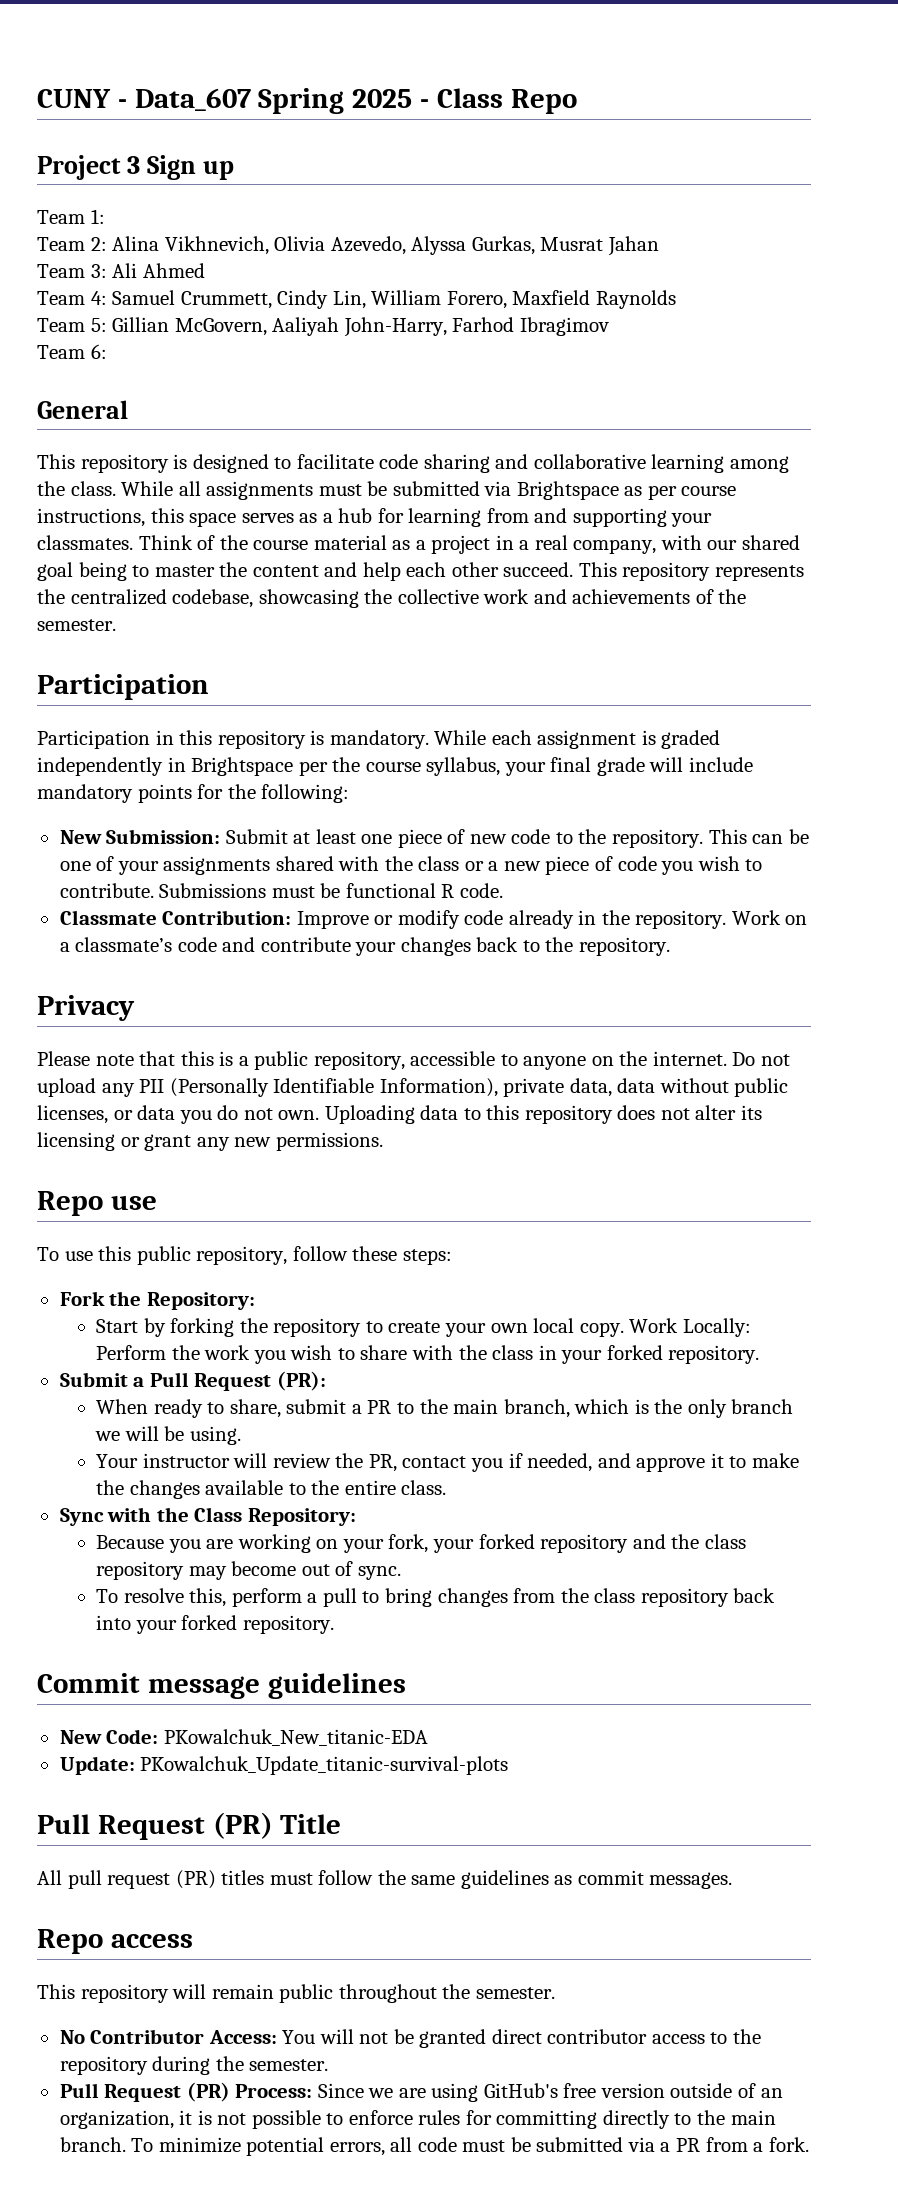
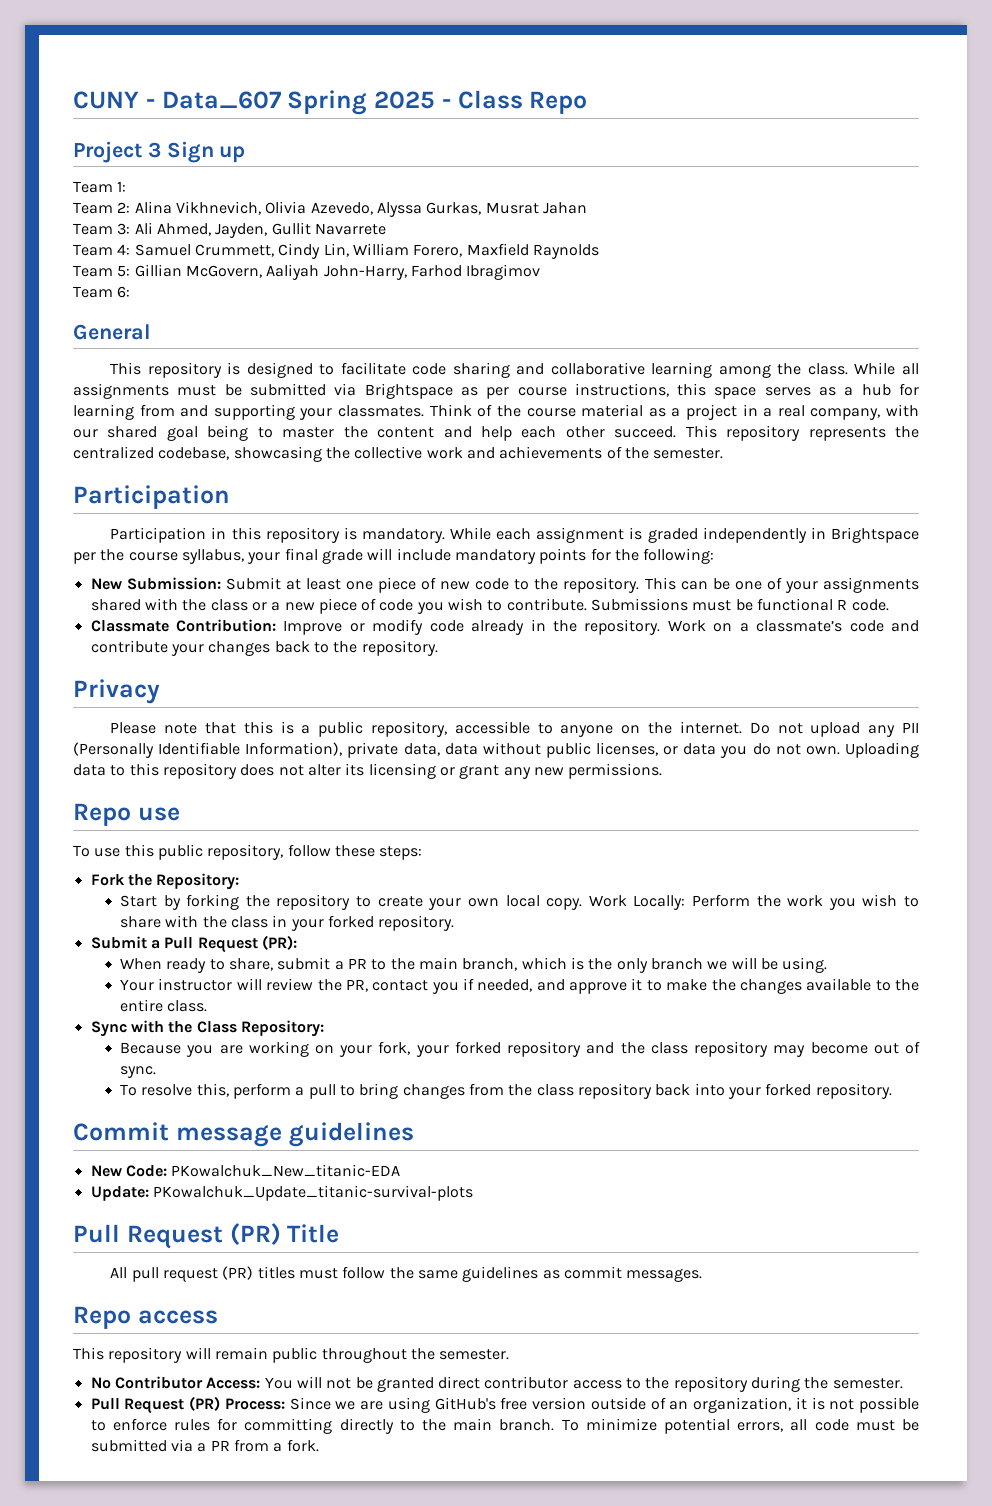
[142,263,205,278] Ahmed -> [156,222,386,238] Ahmed, Jayden, Gullit Navarrete

